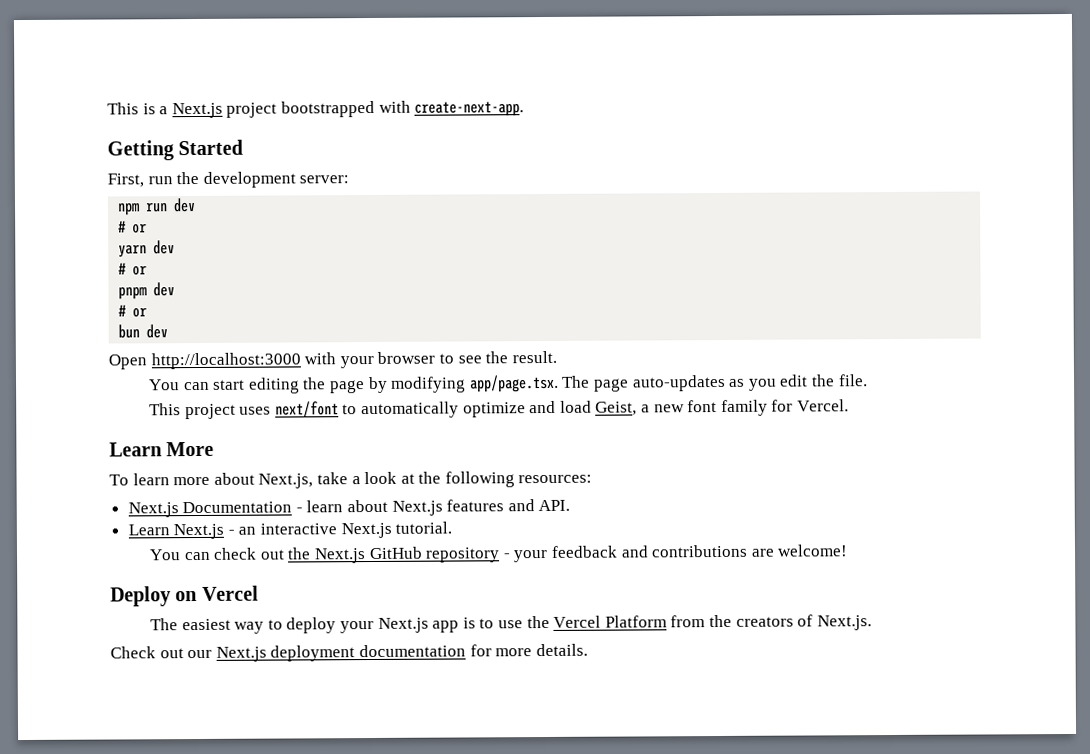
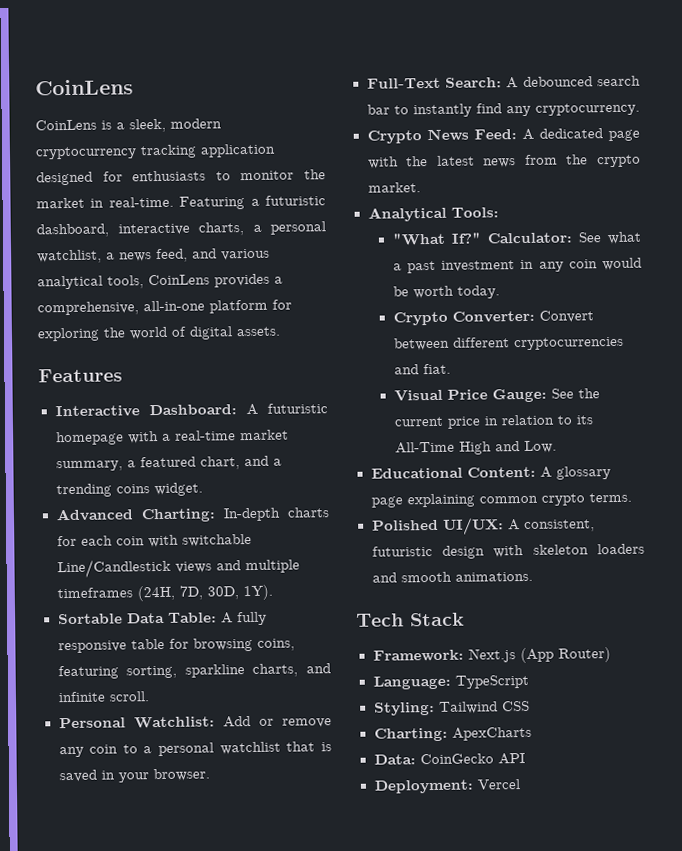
[107,100,525,119] [107,139,244,161] [107,171,350,188] [117,198,197,216] [118,220,148,234] [118,240,176,258] [118,262,148,276] [118,282,176,300] [118,304,148,318] [118,324,169,339] [108,350,557,370] [149,374,868,394] [149,399,849,420] [109,441,215,457] [109,471,593,489] [127,499,571,518] [127,521,453,540] [149,544,849,564] [110,585,259,607] [150,614,872,634] [110,643,588,662] This is a Next.js project bootstrapped with create-next-app. // Getting Started // First, run the development server: // npm run dev // # or // yarn dev // # or // pnpm dev // # or // bun dev // Open http://localhost:3000 with your browser to see the result. // You can start editing the page by modifying app/page.tsx. The page auto-updates as you edit the file. // This project uses next/font to automatically optimize and load Geist, a new font family for Vercel. // Learn More // To learn more about Next.js, take a look at the following resources: // Next.js Documentation - learn about Next.js features and API. // Learn Next.js - an interactive Next.js tutorial. // You can check out the Next.js GitHub repository - your feedback and contributions are welcome! // Deploy on Vercel // The easiest way to deploy your Next.js app is to use the Vercel Platform from the creators of Next.js. // Check out our Next.js deployment documentation for more details. -> [35,79,134,96] [35,118,222,133] [35,143,276,160] [36,169,326,186] [36,195,326,210] [36,221,326,238] [37,248,270,264] [37,273,283,290] [37,299,292,316] [37,326,281,342] [38,368,123,383] [54,403,328,418] [55,429,289,446] [55,455,282,472] [55,482,203,498] [55,507,330,523] [56,533,252,548] [56,558,300,579] [56,584,273,602] [57,611,267,626] [57,637,295,654] [57,663,331,680] [57,691,150,703] [58,716,332,729] [58,741,332,758] [58,768,210,783] [366,75,641,89] [366,102,640,118] [366,128,640,144] [367,154,641,169] [367,182,421,193] [367,206,499,222] [391,231,642,246] [392,257,642,274] [392,285,500,299] [392,310,594,326] [393,336,624,351] [393,363,451,375] [393,388,600,403] [393,414,594,429] [394,440,557,455] [370,466,611,480] [370,492,632,508] [371,517,595,535] [371,543,645,559] [371,571,533,583] [356,612,465,627] [372,647,611,664] [372,674,529,690] [373,700,530,716] [373,726,532,742] [373,753,525,765] [373,779,521,794] CoinLens // CoinLens is a sleek, modern cryptocurrency tracking application designed for enthusiasts to monitor the market in real-time. Featuring a futuristic dashboard, interactive charts, a personal watchlist, a news feed, and various analytical tools, CoinLens provides a comprehensive, all-in-one platform for exploring the world of digital assets. // Features // Interactive Dashboard: A futuristic homepage with a real-time market summary, a featured chart, and a trending coins widget. // Advanced Charting: In-depth charts for each coin with switchable Line/Candlestick views and multiple timeframes (24H, 7D, 30D, 1Y). // Sortable Data Table: A fully responsive table for browsing coins, featuring sorting, sparkline charts, and infinite scroll. // Personal Watchlist: Add or remove any coin to a personal watchlist that is saved in your browser. // Full-Text Search: A debounced search bar to instantly find any cryptocurrency. // Crypto News Feed: A dedicated page with the latest news from the crypto market. // Analytical Tools: // "What If?" Calculator: See what a past investment in any coin would be worth today. // Crypto Converter: Convert between different cryptocurrencies and fiat. // Visual Price Gauge: See the current price in relation to its All-Time High and Low. // Educational Content: A glossary page explaining common crypto terms. // Polished UI/UX: A consistent, futuristic design with skeleton loaders and smooth animations. // Tech Stack // Framework: Next.js (App Router) // Language: TypeScript // Styling: Tailwind CSS // Charting: ApexCharts // Data: CoinGecko API // Deployment: Vercel

